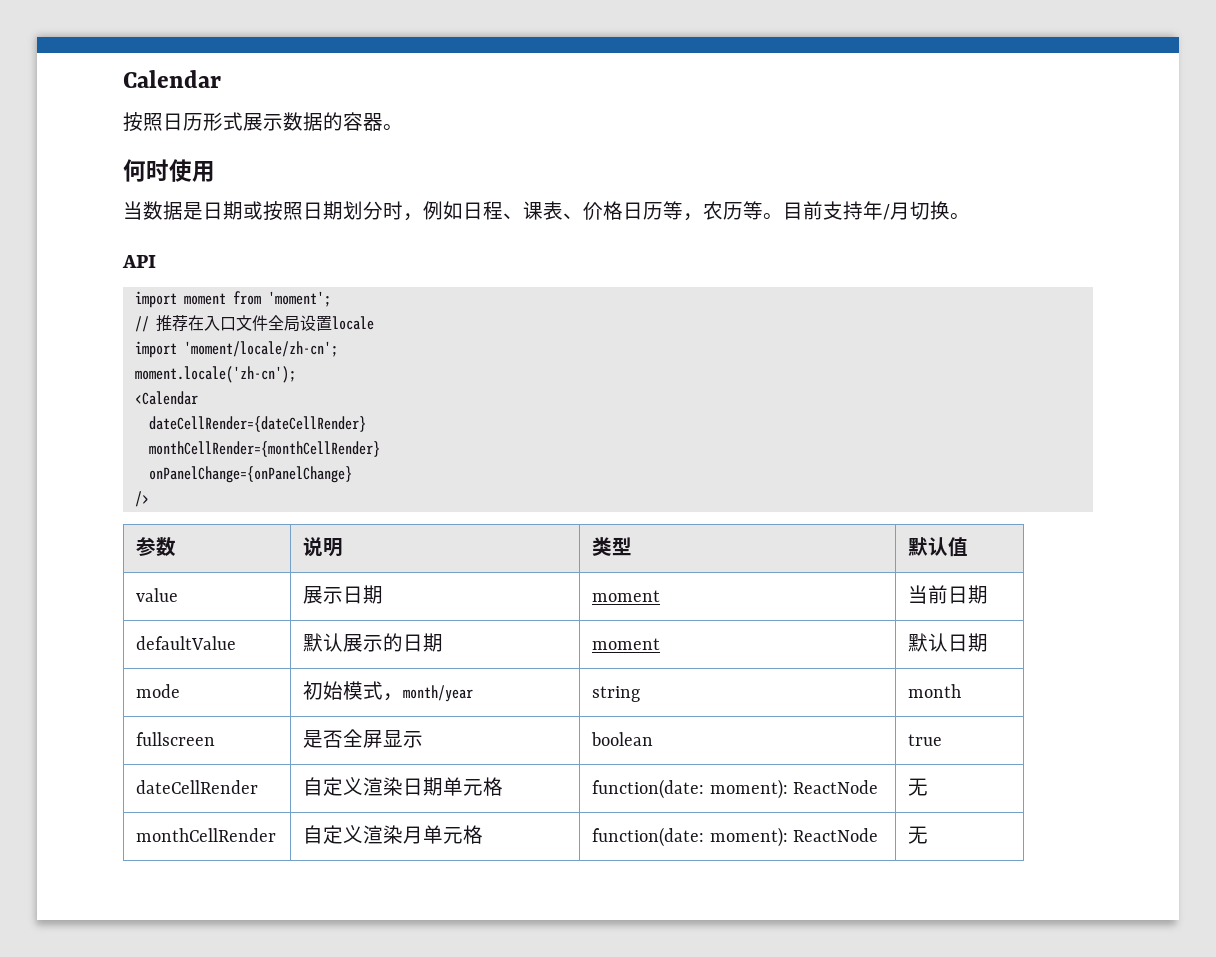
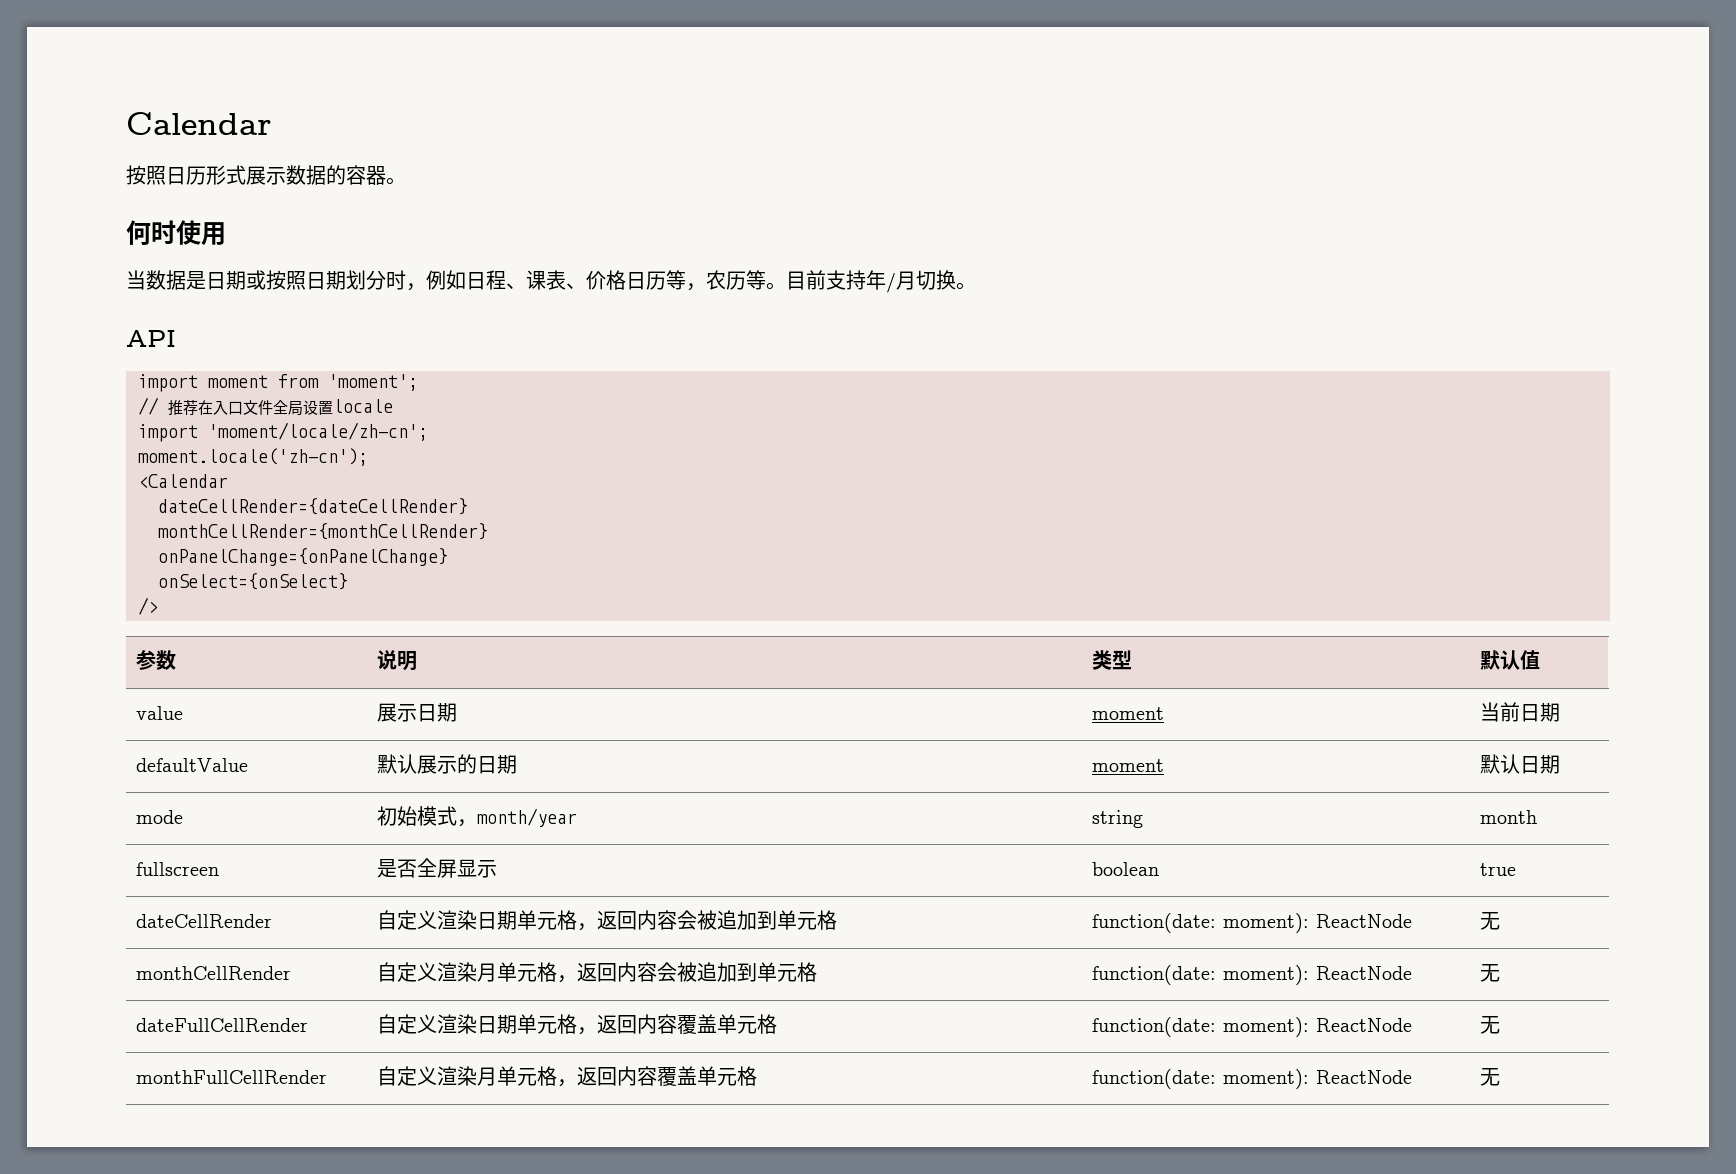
(352, 474) none -> [158,573,348,590] // onSelect={onSelect}
(504, 786) none -> [576,910,837,931] ，返回内容会被追加到单元格
(484, 834) none -> [556,962,817,983] [1091,965,1412,985] [1479,964,1500,982] [135,1018,308,1032] [376,1014,777,1035] [1091,1017,1412,1037] [1479,1016,1500,1034] [135,1070,327,1084] [376,1066,757,1087] ，返回内容会被追加到单元格 | function(date: moment): ReactNode | 无 // dateFullCellRender | 自定义渲染日期单元格，返回内容覆盖单元格 | function(date: moment): ReactNode | 无 // monthFullCellRender | 自定义渲染月单元格，返回内容覆盖单元格

